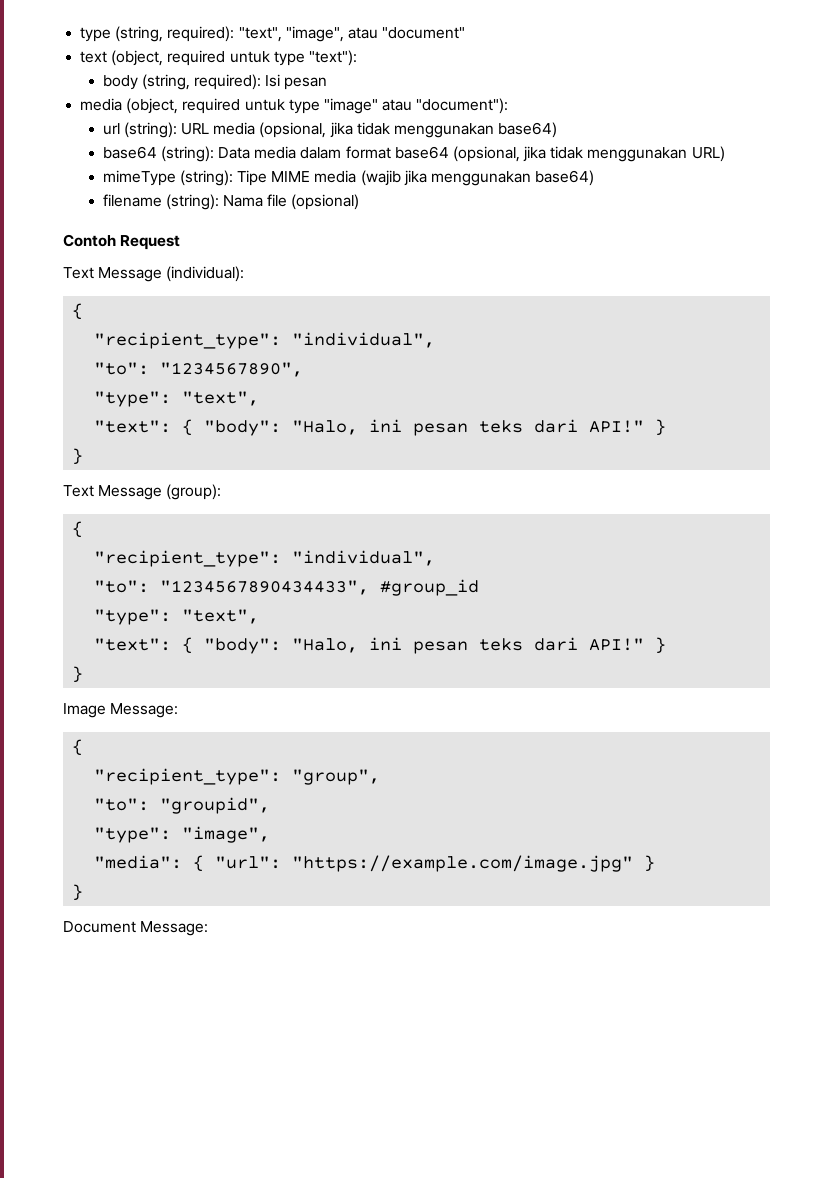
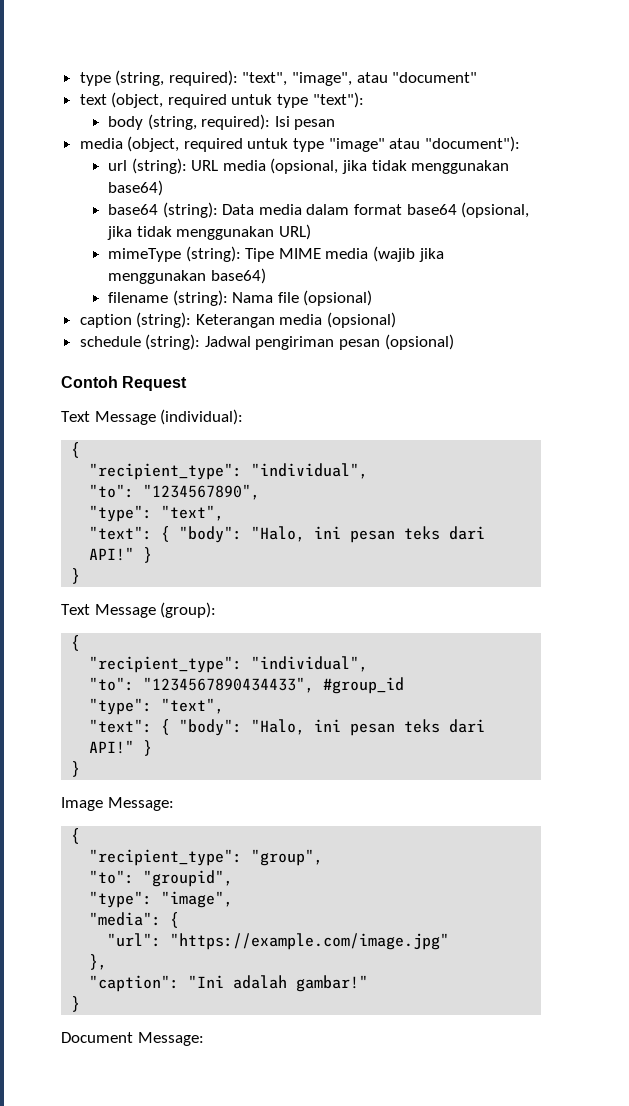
(360, 202) none -> [79,312,397,328] [79,334,454,350] // caption (string): Keterangan media (opsional) // schedule (string): Jadwal pengiriman pesan (opsional)
(205, 863) none -> (180, 920) //
[644,855,656,872] } -> [89,954,108,970] [89,975,369,992] // }, // "caption": "Ini adalah gambar!"

